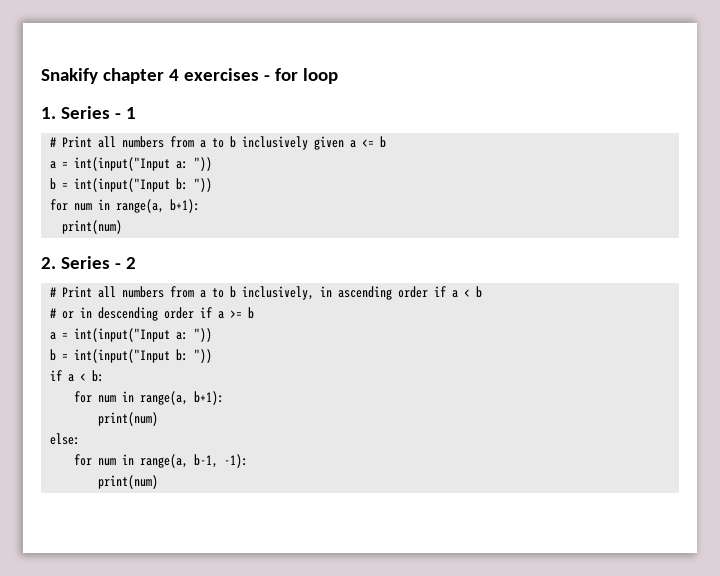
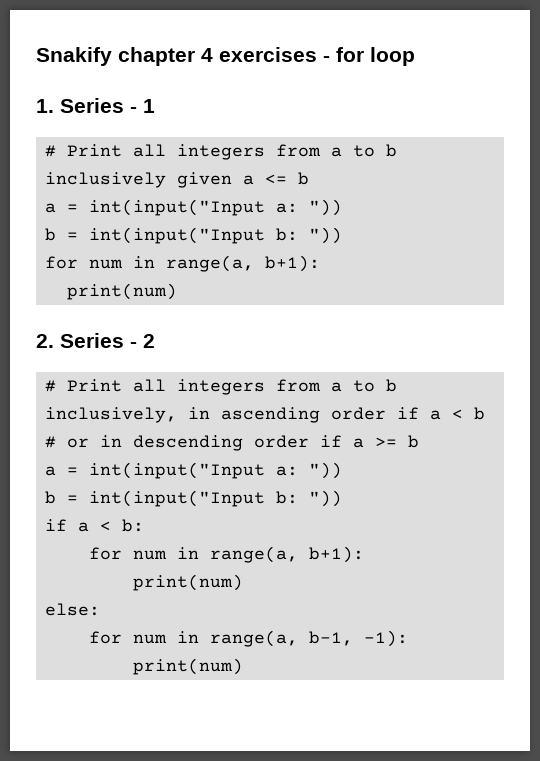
[121,136,164,148] numbers -> [177,144,265,160] integers
[121,286,164,298] numbers -> [177,379,265,395] integers

